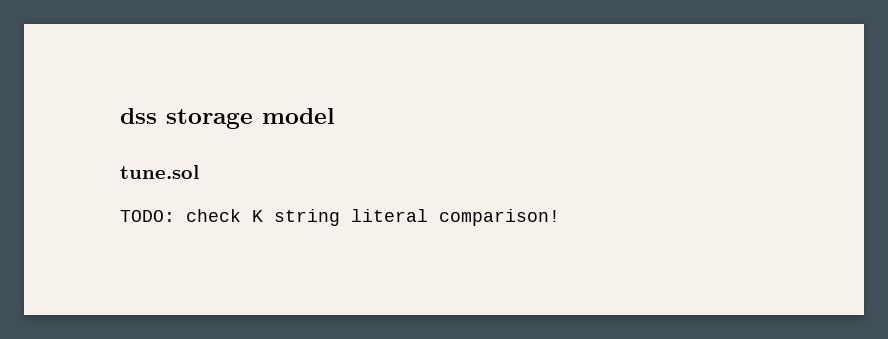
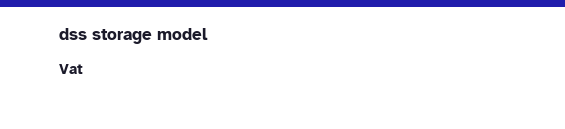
[120,165,199,179] [120,209,560,226] tune.sol // TODO: check K string literal comparison! -> [59,64,83,74] Vat

